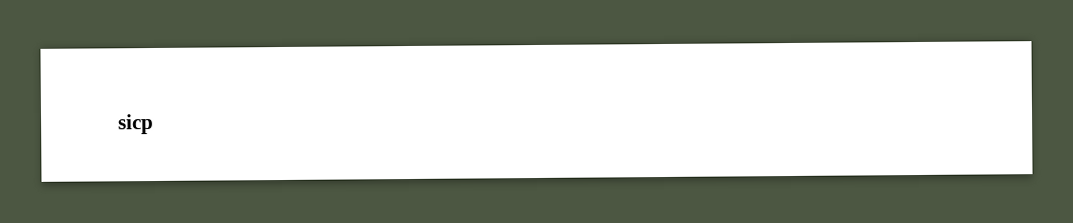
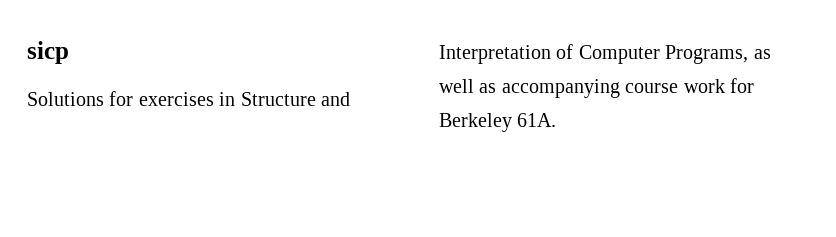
(154, 124) none -> [27,91,350,106] [439,44,771,64] [439,78,754,98] [439,113,557,132] // Solutions for exercises in Structure and Interpretation of Computer Programs, as well as accompanying course work for Berkeley 61A.

